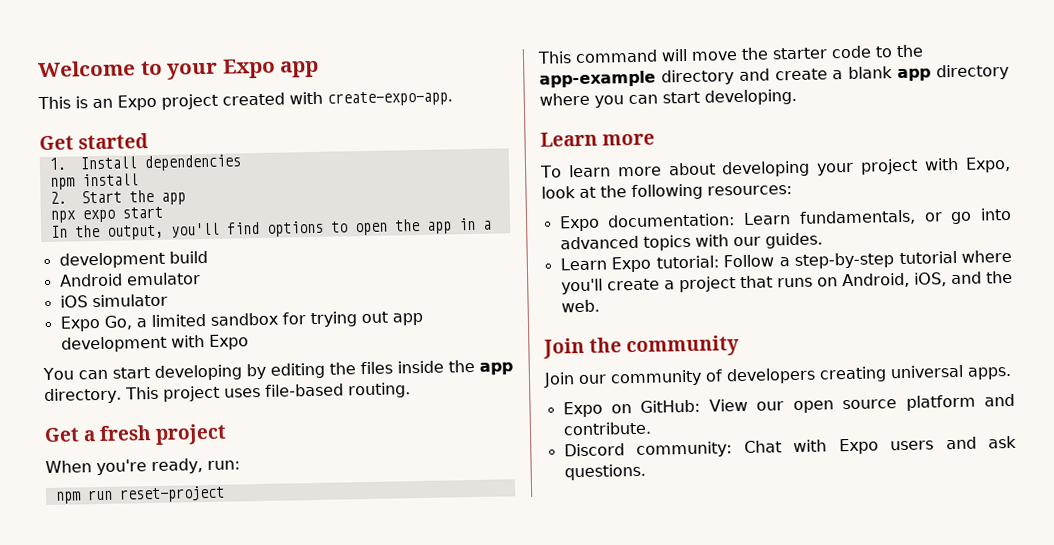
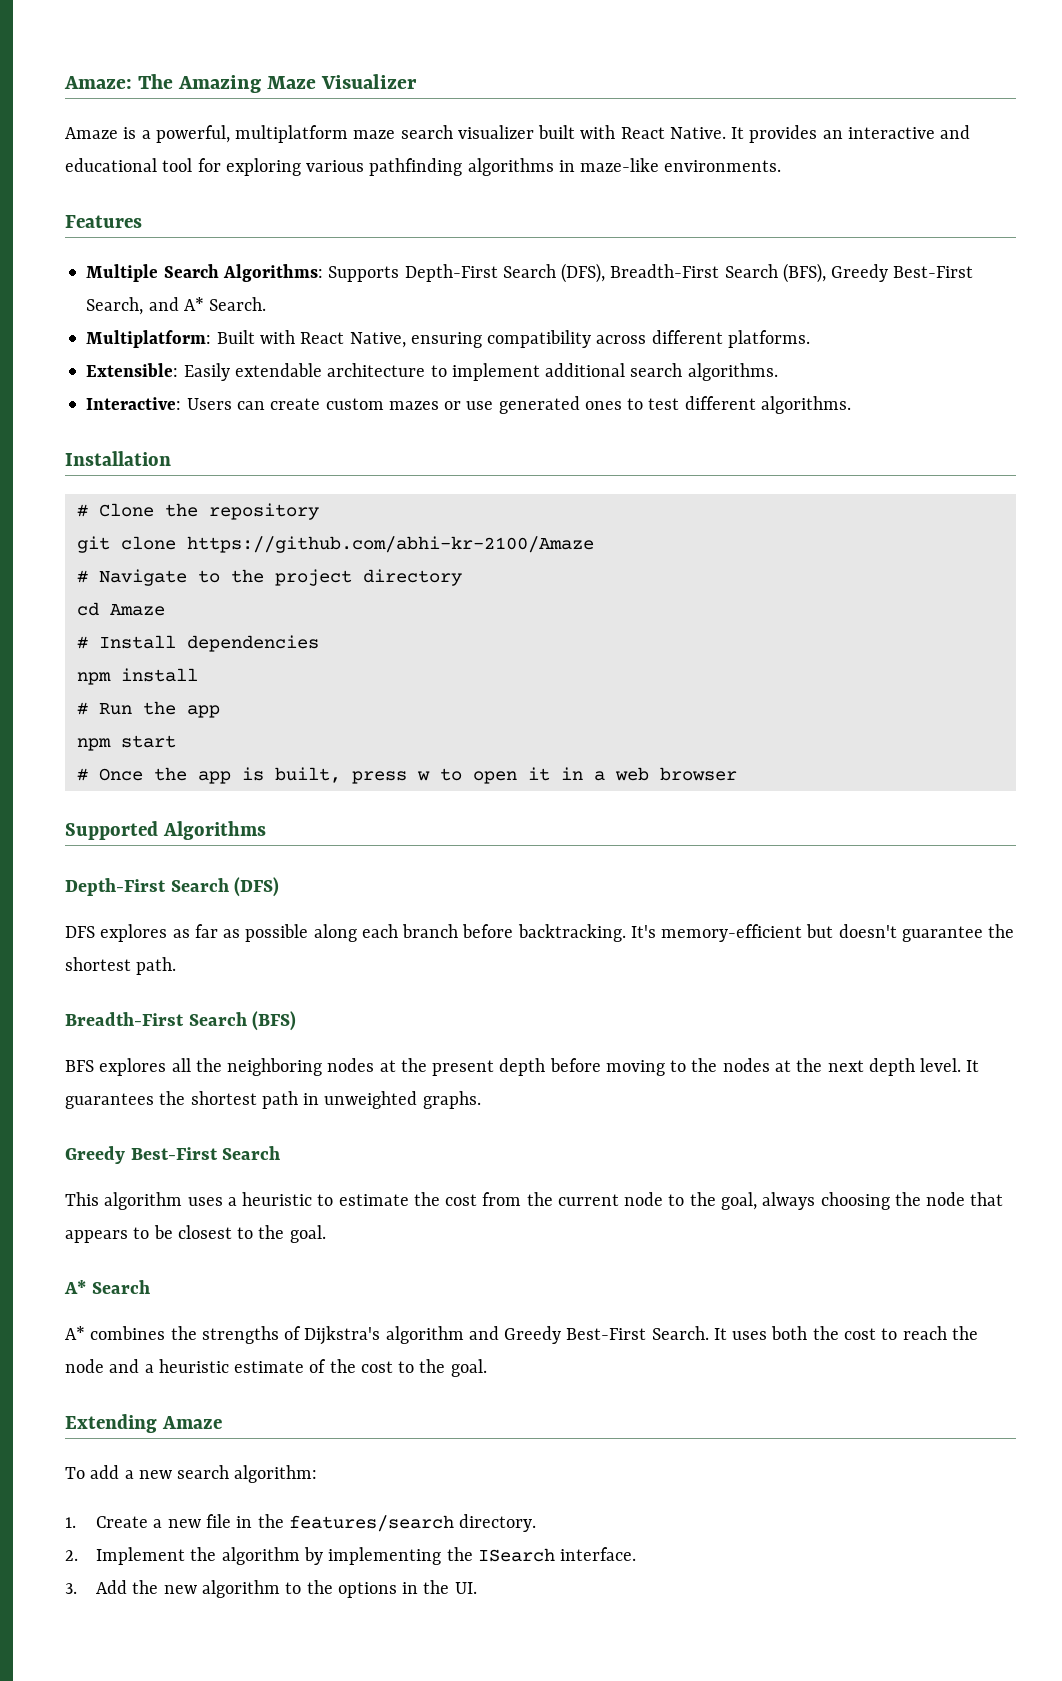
[37,58,320,80] [37,90,453,111] [39,133,150,151] [48,157,66,170] Welcome to your Expo app // This is an Expo project created with create-expo-app. // Get started // 1. -> [64,74,418,93] [65,125,971,143] [65,158,782,176] [65,215,142,228] [86,263,974,283] [86,297,267,315] [86,330,810,348] [86,363,778,381] [86,396,851,414] [65,451,171,466] [76,503,319,520] [76,536,594,553] [76,569,462,586] [76,602,165,616] [76,636,88,649] Amaze: The Amazing Maze Visualizer // Amaze is a powerful, multiplatform maze search visualizer built with React Native. It provides an interactive and educational tool for exploring various pathfinding algorithms in maze-like environments. // Features // Multiple Search Algorithms: Supports Depth-First Search (DFS), Breadth-First Search (BFS), Greedy Best-First Search, and A* Search. // Multiplatform: Built with React Native, ensuring compatibility across different platforms. // Extensible: Easily extendable architecture to implement additional search algorithms. // Interactive: Users can create custom mazes or use generated ones to test different algorithms. // Installation // # Clone the repository // git clone https://github.com/abhi-kr-2100/Amaze // # Navigate to the project directory // cd Amaze // #
[49,190,123,204] 2. Start -> [76,702,132,715] # Run
[49,209,115,223] npx expo -> [76,738,111,751] npm
[50,217,492,240] [58,250,208,269] [58,272,201,287] [59,293,168,308] [59,311,423,332] [60,334,249,353] [42,359,513,381] [44,382,411,405] [44,423,228,445] [45,458,240,476] [55,485,225,504] [537,44,924,64] [539,63,1009,88] [539,88,797,108] [540,131,656,147] [540,156,1011,178] [541,183,792,201] [558,207,1012,232] [559,232,823,251] [559,249,1012,273] [560,270,1013,295] [560,299,600,313] [543,335,740,359] [543,364,1012,388] [562,393,1015,418] [562,421,652,436] [563,435,1017,458] [563,463,646,481] In the output, you'll find options to open the app in a // development build // Android emulator // iOS simulator // Expo Go, a limited sandbox for trying out app development with Expo // You can start developing by editing the files inside the app directory. This project uses file-based routing. // Get a fresh project // When you're ready, run: // npm run reset-project // This command will move the starter code to the app-example directory and create a blank app directory where you can start developing. // Learn more // To learn more about developing your project with Expo, look at the following resources: // Expo documentation: Learn fundamentals, or go into advanced topics with our guides. // Learn Expo tutorial: Follow a step-by-step tutorial where you'll create a project that runs on Android, iOS, and the web. // Join the community // Join our community of developers creating universal apps. // Expo on GitHub: View our open source platform and contribute. // Discord community: Chat with Expo users and ask questions. -> [76,767,737,784] [65,821,266,840] [65,877,280,897] [65,924,1015,942] [65,957,177,975] [65,1011,297,1031] [65,1058,980,1076] [65,1091,481,1109] [65,1146,281,1164] [65,1192,1004,1210] [65,1225,326,1243] [64,1280,150,1294] [65,1326,978,1345] [65,1359,487,1377] [65,1414,222,1433] [65,1465,318,1483] [65,1514,537,1532] [65,1547,637,1565] [65,1580,477,1598] # Once the app is built, press w to open it in a web browser // Supported Algorithms // Depth-First Search (DFS) // DFS explores as far as possible along each branch before backtracking. It's memory-efficient but doesn't guarantee the shortest path. // Breadth-First Search (BFS) // BFS explores all the neighboring nodes at the present depth before moving to the nodes at the next depth level. It guarantees the shortest path in unweighted graphs. // Greedy Best-First Search // This algorithm uses a heuristic to estimate the cost from the current node to the goal, always choosing the node that appears to be closest to the goal. // A* Search // A* combines the strengths of Dijkstra's algorithm and Greedy Best-First Search. It uses both the cost to reach the node and a heuristic estimate of the cost to the goal. // Extending Amaze // To add a new search algorithm: // 1. Create a new file in the features/search directory. // 2. Implement the algorithm by implementing the ISearch interface. // 3. Add the new algorithm to the options in the UI.

